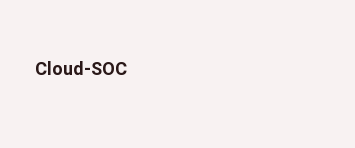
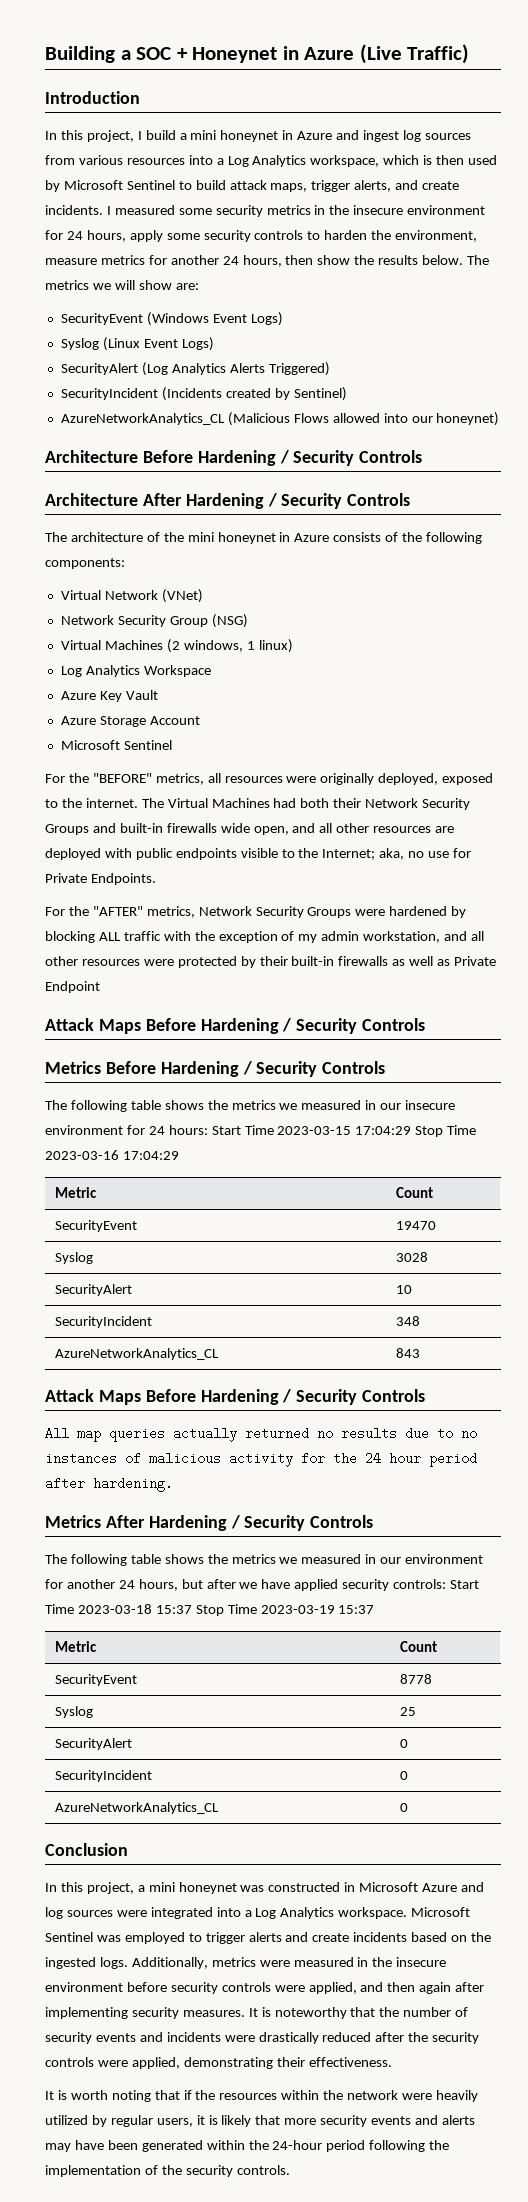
[35,61,127,75] Cloud-SOC -> [45,44,470,64] [45,91,140,104] [45,130,471,142] [45,155,498,167] [45,180,460,192] [45,205,486,217] [45,230,478,242] [45,255,490,267] [45,280,199,290] [60,312,283,326] [60,337,214,351] [60,362,330,376] [60,387,347,401] [60,412,500,426] [45,450,423,466] [45,493,411,509] [45,532,483,544] [45,558,125,569] [60,589,203,603] [60,614,248,628] [60,639,293,653] [60,665,211,677] [60,690,158,702] [60,716,200,727] [60,740,172,750] [45,773,494,785] [45,798,471,810] [45,823,455,835] [45,848,472,860] [45,873,156,885] [45,906,467,918] [45,931,485,943] [45,956,497,968] [45,981,100,993] [45,1018,426,1034] [45,1061,386,1077] [45,1100,456,1112] [45,1125,477,1137] [45,1150,179,1160] [55,1187,98,1198] [396,1187,434,1198] [55,1220,138,1232] [396,1221,437,1230] [55,1252,94,1264] [396,1252,429,1262] [55,1284,133,1296] [396,1285,413,1294] [55,1316,153,1328] [396,1316,421,1326] [55,1348,220,1360] [396,1348,421,1358] [45,1389,426,1405] [45,1427,477,1442] [45,1452,477,1467] [45,1477,173,1492] [45,1515,374,1531] [45,1554,484,1566] [45,1579,480,1591] [45,1604,375,1616] [55,1641,98,1652] [400,1641,438,1652] [55,1674,138,1686] [400,1674,433,1684] [55,1706,94,1718] [400,1707,417,1716] [55,1738,133,1750] [400,1739,409,1748] [55,1770,153,1782] [400,1771,409,1780] [55,1802,220,1814] [400,1803,409,1812] [45,1843,128,1856] [45,1882,485,1894] [45,1907,471,1919] [45,1932,492,1944] [45,1957,447,1969] [45,1982,485,1994] [45,2007,469,2019] [45,2032,480,2044] [45,2057,392,2069] [45,2090,478,2102] [45,2115,475,2127] [45,2140,450,2152] [45,2165,290,2177] Building a SOC + Honeynet in Azure (Live Traffic) // Introduction // In this project, I build a mini honeynet in Azure and ingest log sources from various resources into a Log Analytics workspace, which is then used by Microsoft Sentinel to build attack maps, trigger alerts, and create incidents. I measured some security metrics in the insecure environment for 24 hours, apply some security controls to harden the environment, measure metrics for another 24 hours, then show the results below. The metrics we will show are: // SecurityEvent (Windows Event Logs) // Syslog (Linux Event Logs) // SecurityAlert (Log Analytics Alerts Triggered) // SecurityIncident (Incidents created by Sentinel) // AzureNetworkAnalytics_CL (Malicious Flows allowed into our honeynet) // Architecture Before Hardening / Security Controls // Architecture After Hardening / Security Controls // The architecture of the mini honeynet in Azure consists of the following components: // Virtual Network (VNet) // Network Security Group (NSG) // Virtual Machines (2 windows, 1 linux) // Log Analytics Workspace // Azure Key Vault // Azure Storage Account // Microsoft Sentinel // For the "BEFORE" metrics, all resources were originally deployed, exposed to the internet. The Virtual Machines had both their Network Security Groups and built-in firewalls wide open, and all other resources are deployed with public endpoints visible to the Internet; aka, no use for Private Endpoints. // For the "AFTER" metrics, Network Security Groups were hardened by blocking ALL traffic with the exception of my admin workstation, and all other resources were protected by their built-in firewalls as well as Private Endpoint // Attack Maps Before Hardening / Security Controls // Metrics Before Hardening / Security Controls // The following table shows the metrics we measured in our insecure environment for 24 hours: Start Time 2023-03-15 17:04:29 Stop Time 2023-03-16 17:04:29 // Metric | Count // SecurityEvent | 19470 // Syslog | 3028 // SecurityAlert | 10 // SecurityIncident | 348 // AzureNetworkAnalytics_CL | 843 // Attack Maps Before Hardening / Security Controls // All map queries actually returned no results due to no instances of malicious activity for the 24 hour period after hardening. // Metrics After Hardening / Security Controls // The following table shows the metrics we measured in our environment for another 24 hours, but after we have applied security controls: Start Time 2023-03-18 15:37 Stop Time 2023-03-19 15:37 // Metric | Count // SecurityEvent | 8778 // Syslog | 25 // SecurityAlert | 0 // SecurityIncident | 0 // AzureNetworkAnalytics_CL | 0 // Conclusion // In this project, a mini honeynet was constructed in Microsoft Azure and log sources were integrated into a Log Analytics workspace. Microsoft Sentinel was employed to trigger alerts and create incidents based on the ingested logs. Additionally, metrics were measured in the insecure environment before security controls were applied, and then again after implementing security measures. It is noteworthy that the number of security events and incidents were drastically reduced after the security controls were applied, demonstrating their effectiveness. // It is worth noting that if the resources within the network were heavily utilized by regular users, it is likely that more security events and alerts may have been generated within the 24-hour period following the implementation of the security controls.

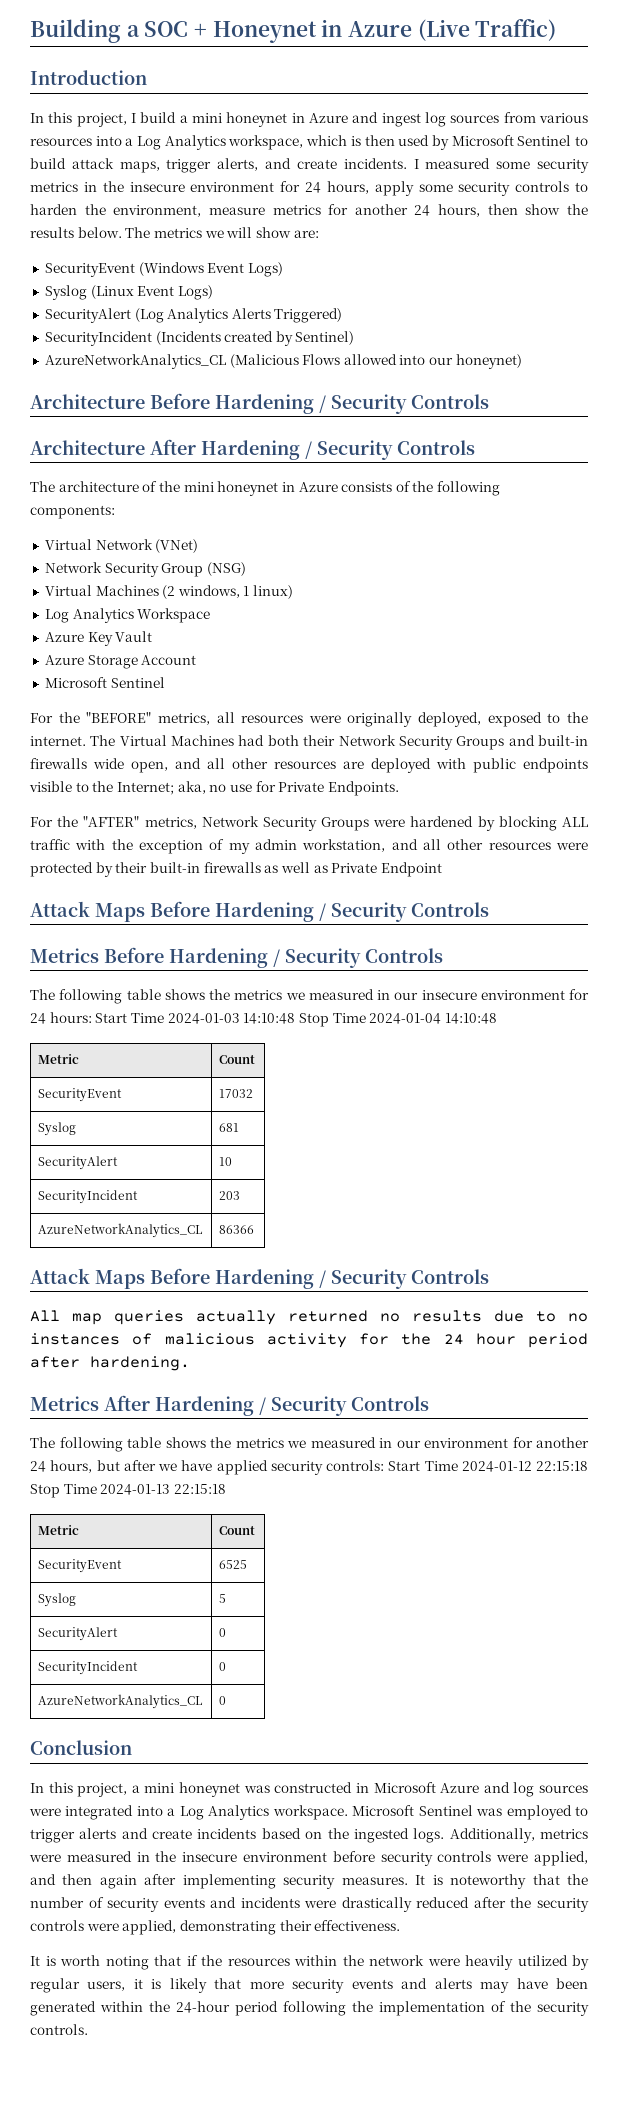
[277,1125,477,1137] [45,1150,179,1160] [55,1187,98,1198] [396,1187,434,1198] [55,1220,138,1232] [396,1221,437,1230] [55,1252,94,1264] [396,1252,429,1262] 2023-03-15 17:04:29 Stop Time 2023-03-16 17:04:29 // Metric | Count // SecurityEvent | 19470 // Syslog | 3028 -> [167,1013,497,1027] [37,1054,79,1064] [218,1055,255,1064] [37,1088,122,1102] [218,1089,253,1098] [37,1122,76,1136] [218,1123,239,1132] 2024-01-03 14:10:48 Stop Time 2024-01-04 14:10:48 // Metric | Count // SecurityEvent | 17032 // Syslog | 681
[396,1316,421,1326] [55,1348,220,1360] [396,1348,421,1358] 348 // AzureNetworkAnalytics_CL | 843 -> [218,1191,240,1200] [37,1223,203,1238] [218,1225,254,1234] 203 // AzureNetworkAnalytics_CL | 86366
[77,1604,375,1616] [55,1641,98,1652] [400,1641,438,1652] [55,1674,138,1686] [400,1674,433,1684] [55,1706,94,1718] [400,1707,417,1716] 2023-03-18 15:37 Stop Time 2023-03-19 15:37 // Metric | Count // SecurityEvent | 8778 // Syslog | 25 -> [461,1461,588,1472] [30,1484,226,1498] [37,1525,79,1535] [218,1526,255,1535] [37,1559,122,1573] [218,1560,247,1569] [37,1593,76,1607] [218,1594,226,1603] 2024-01-12 22:15:18 Stop Time 2024-01-13 22:15:18 // Metric | Count // SecurityEvent | 6525 // Syslog | 5

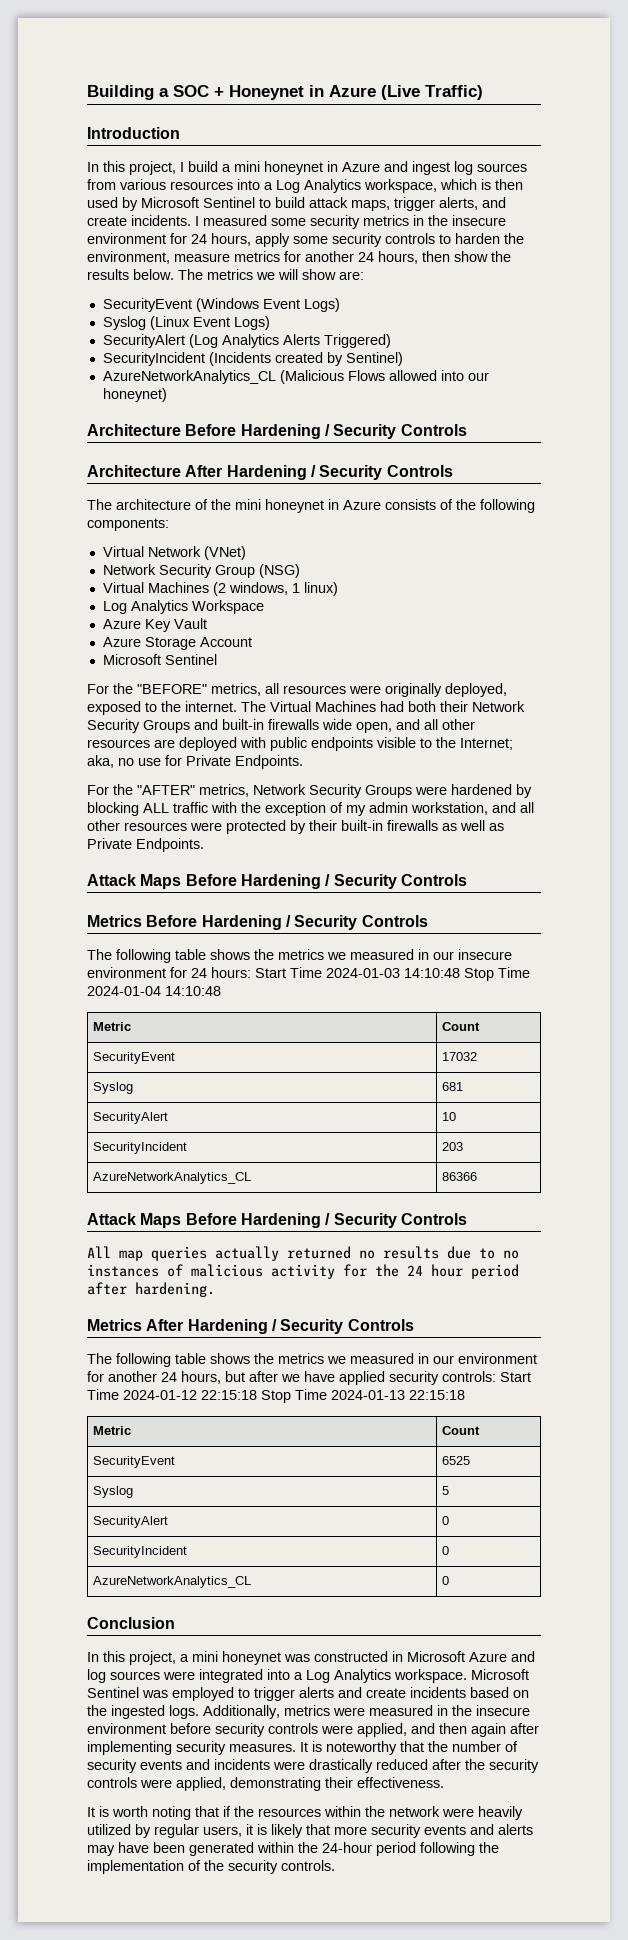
[380,862,442,877] Endpoint -> [136,838,204,852] Endpoints.

